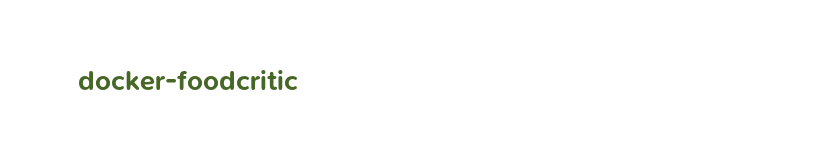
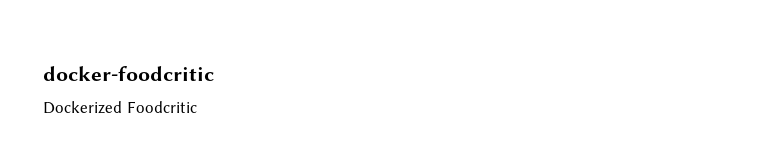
(298, 80) none -> [43,101,197,114] // Dockerized Foodcritic

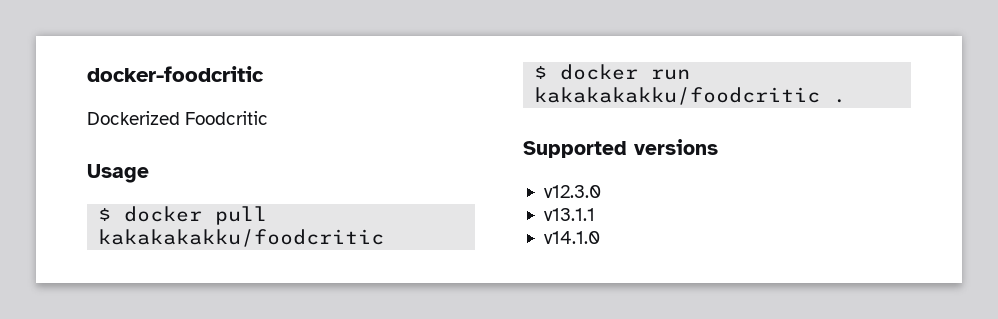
(197, 107) none -> [87,164,149,183] [98,206,268,225] [98,229,385,247] [534,64,691,80] [534,87,847,105] [523,139,718,158] [543,185,601,198] [543,208,595,221] [543,231,600,244] // Usage // $ docker pull kakakakakku/foodcritic // $ docker run kakakakakku/foodcritic . // Supported versions // v12.3.0 // v13.1.1 // v14.1.0

